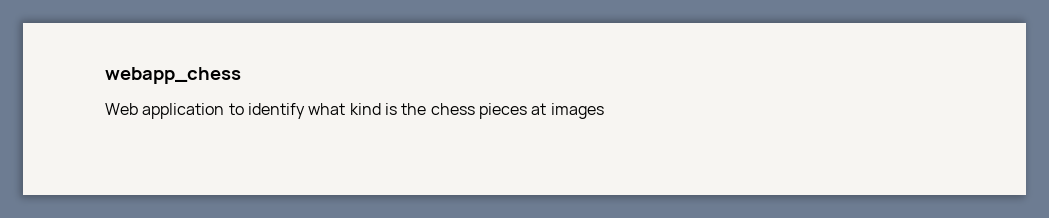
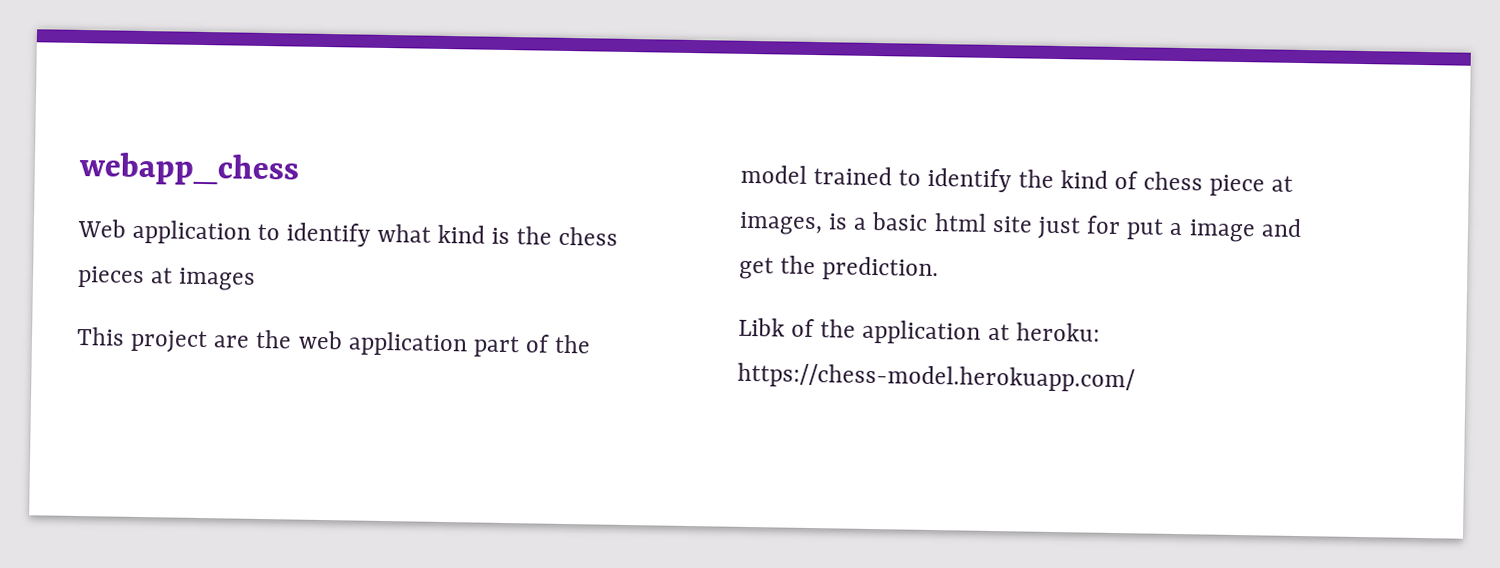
(604, 111) none -> [76,326,592,358] [740,164,1294,197] [739,211,1302,243] [739,255,940,282] [738,317,1100,345] [737,362,1135,393] // This project are the web application part of the model trained to identify the kind of chess piece at images, is a basic html site just for put a image and get the prediction. // Libk of the application at heroku: https://chess-model.herokuapp.com/

